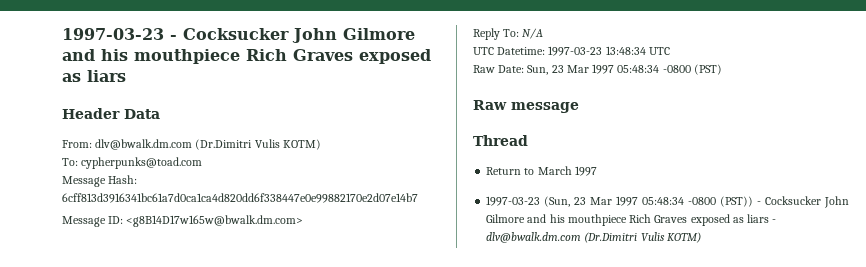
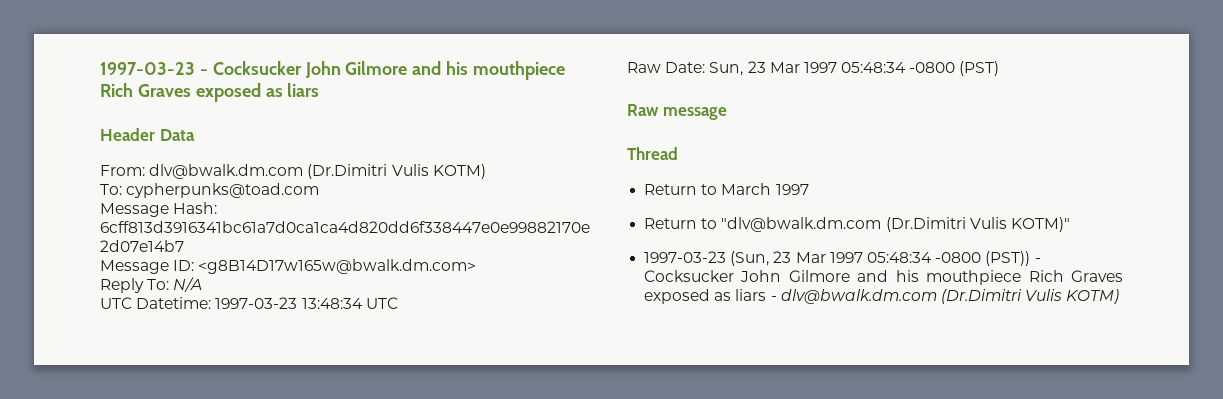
(597, 171) none -> [644,217,1070,232] // Return to "dlv@bwalk.dm.com (Dr.Dimitri Vulis KOTM)"

